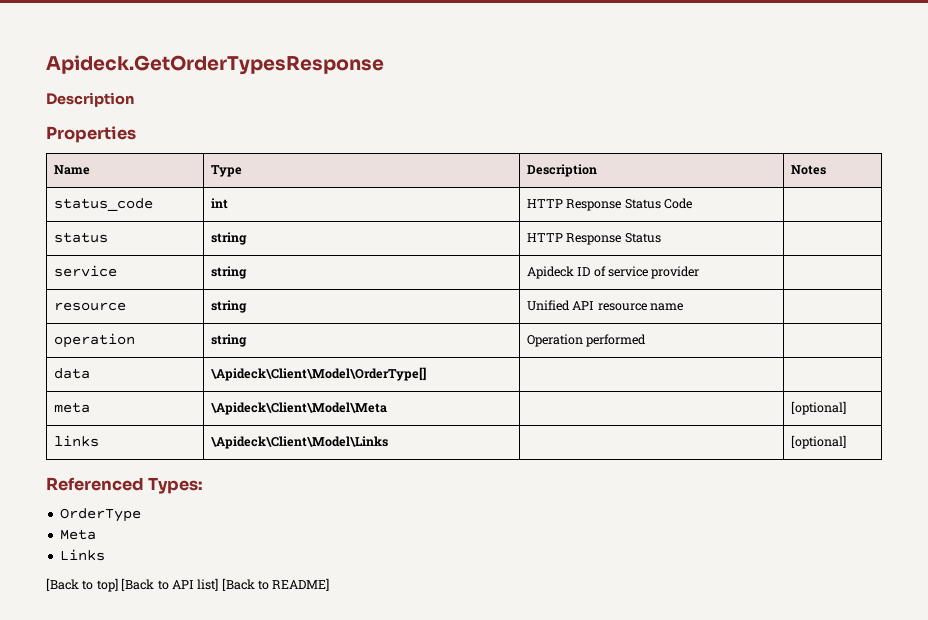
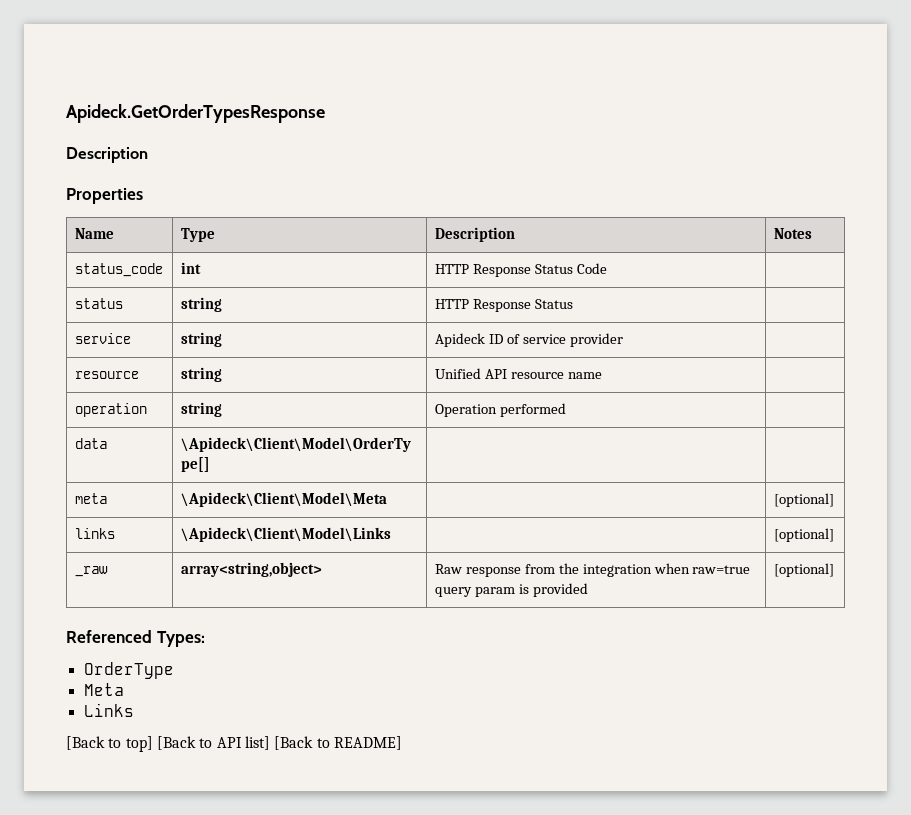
(846, 442) none -> [74,566,108,577] [180,562,322,577] [434,563,751,577] [434,583,588,597] [773,563,834,577] // _raw | array<string,object> | Raw response from the integration when raw=true query param is provided | [optional]

